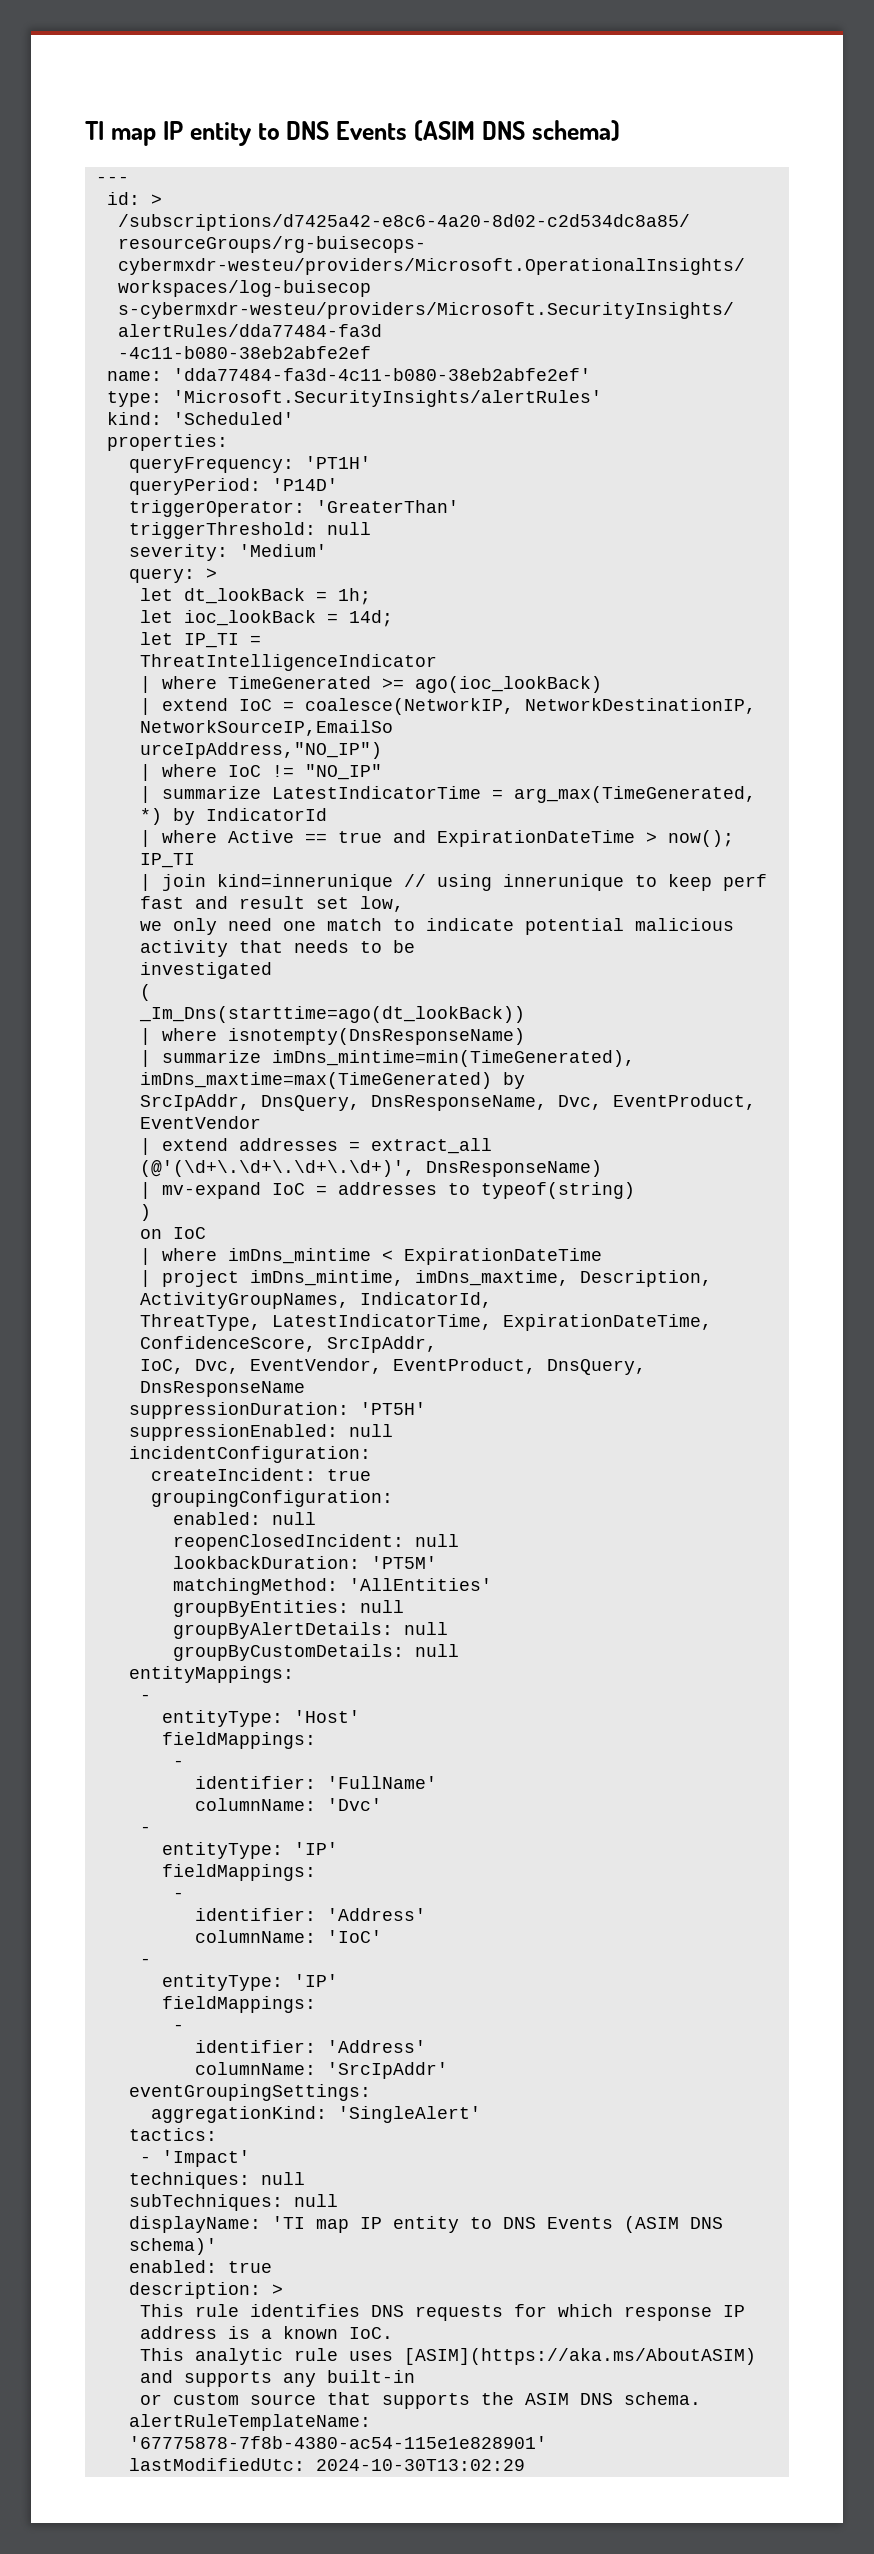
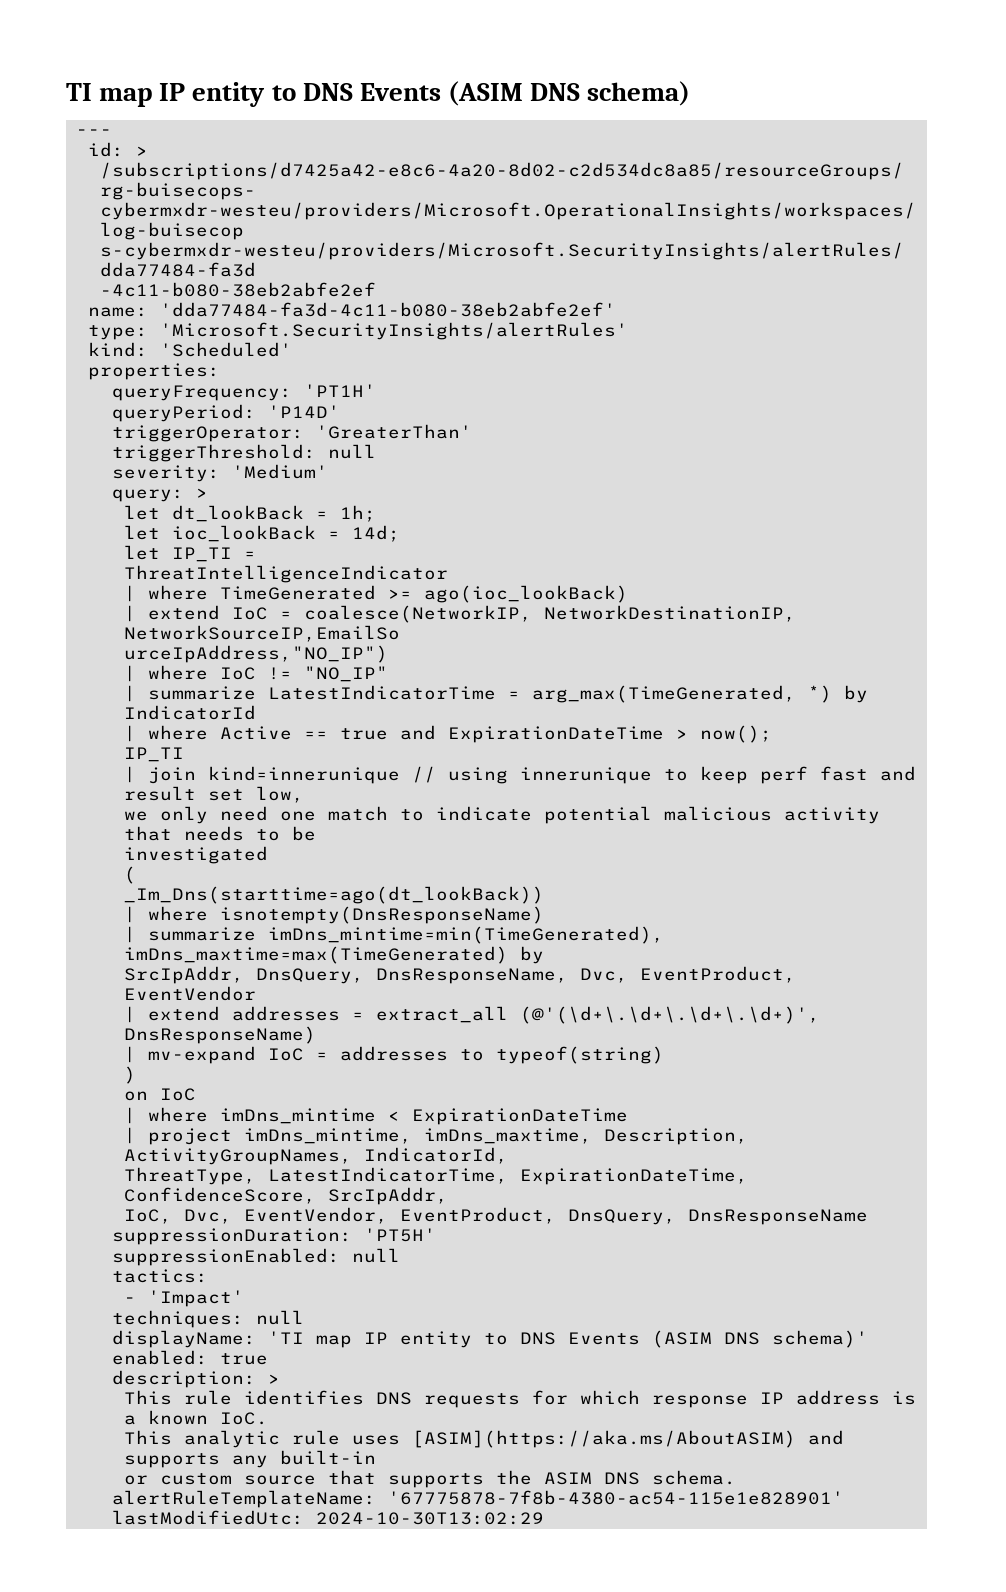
[129,1446,372,1463] [151,1468,372,1481] [151,1490,394,1507] [173,1512,317,1525] [173,1534,460,1551] [173,1556,438,1569] [173,1578,493,1595] [173,1600,405,1617] [173,1622,449,1639] [173,1644,460,1661] [129,1666,295,1683] [140,1694,152,1701] [162,1710,361,1727] [162,1732,317,1749] [173,1760,185,1767] [195,1776,438,1789] [195,1798,383,1811] [140,1826,152,1833] [162,1842,339,1859] [162,1864,317,1881] [173,1892,185,1899] [195,1908,427,1921] [195,1930,383,1943] [140,1958,152,1965] [162,1974,339,1991] [162,1996,317,2013] [173,2024,185,2031] [195,2040,427,2053] [195,2062,449,2079] [129,2084,372,2101] [151,2106,482,2123] // incidentConfiguration: // createIncident: true // groupingConfiguration: // enabled: null // reopenClosedIncident: null // lookbackDuration: 'PT5M' // matchingMethod: 'AllEntities' // groupByEntities: null // groupByAlertDetails: null // groupByCustomDetails: null // entityMappings: // - // entityType: 'Host' // fieldMappings: // - // identifier: 'FullName' // columnName: 'Dvc' // - // entityType: 'IP' // fieldMappings: // - // identifier: 'Address' // columnName: 'IoC' // - // entityType: 'IP' // fieldMappings: // - // identifier: 'Address' // columnName: 'SrcIpAddr' // eventGroupingSettings: // aggregationKind: 'SingleAlert' -> (401, 1255) none
[129,2194,339,2211] // subTechniques: null -> (305, 1317) none

